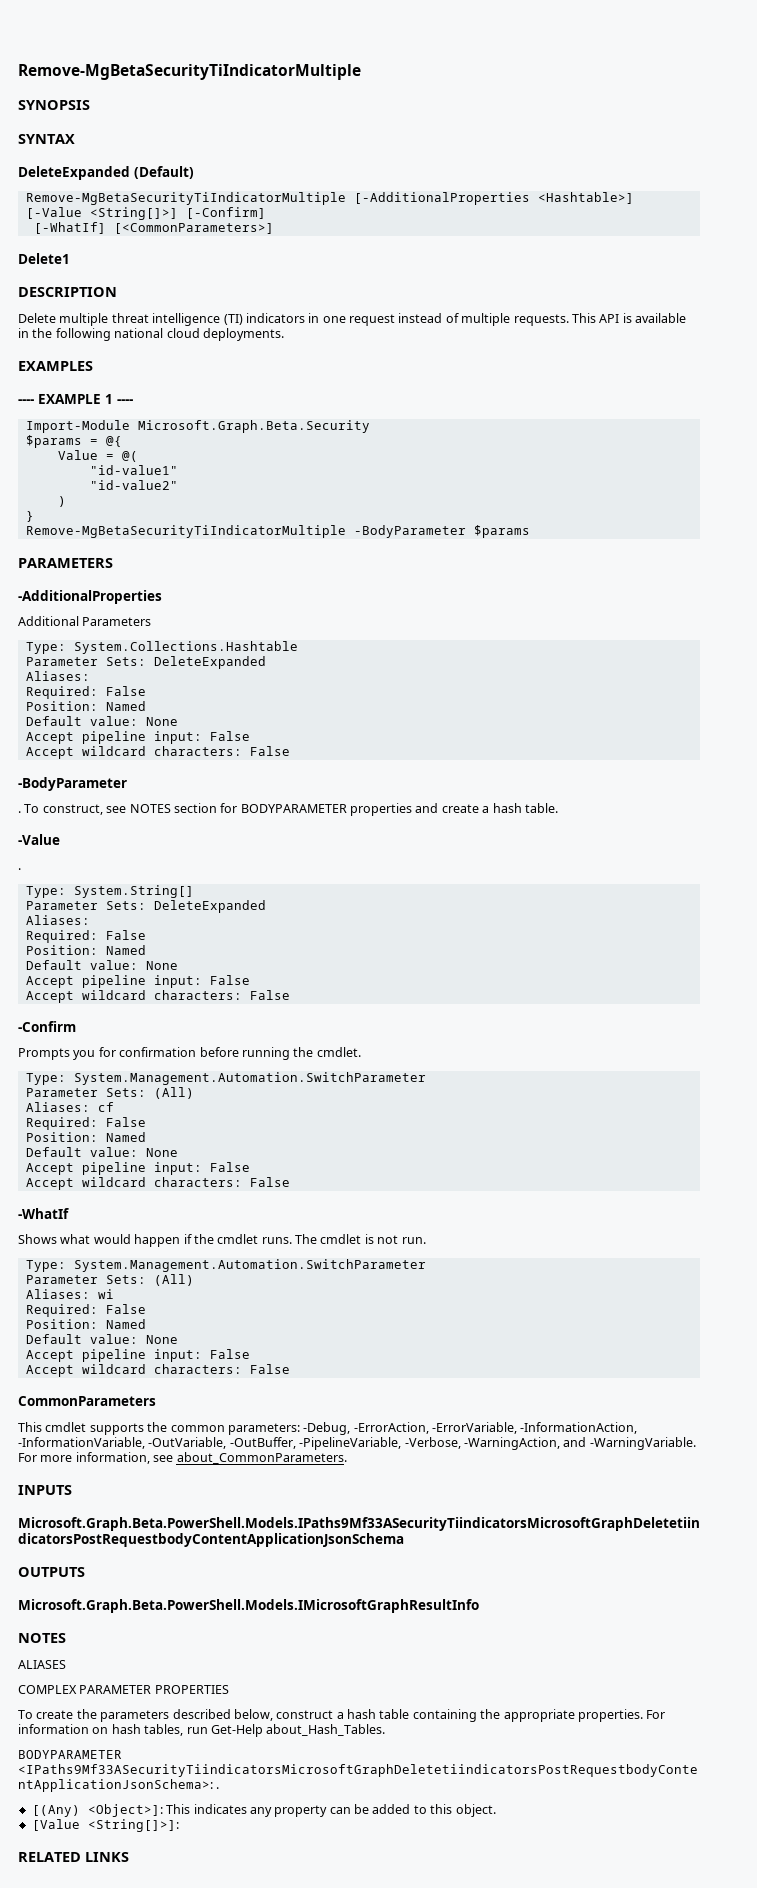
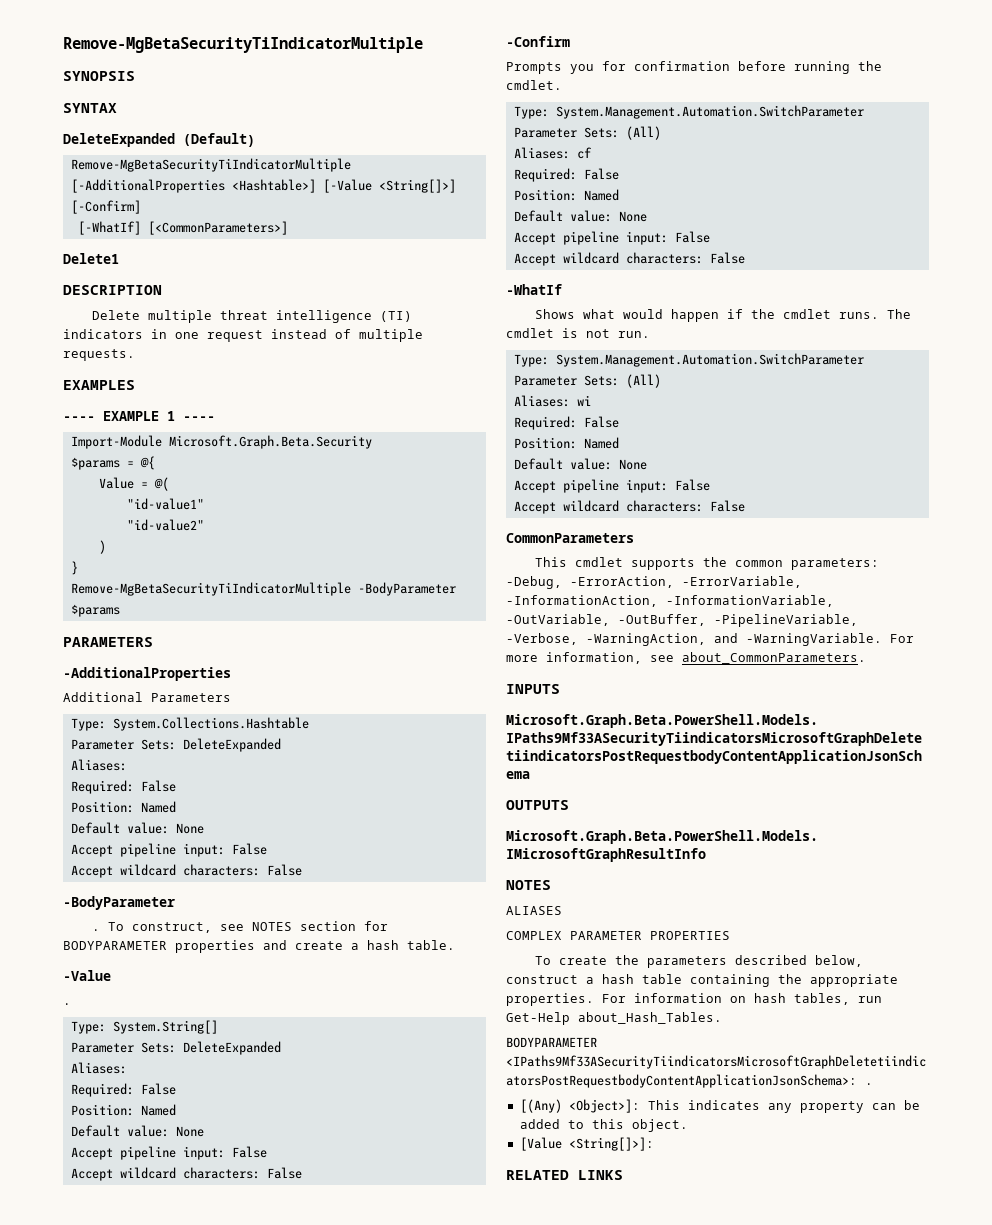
[571,313,686,323] [18,328,284,341] This API is available in the following national cloud deployments. -> (135, 355) none

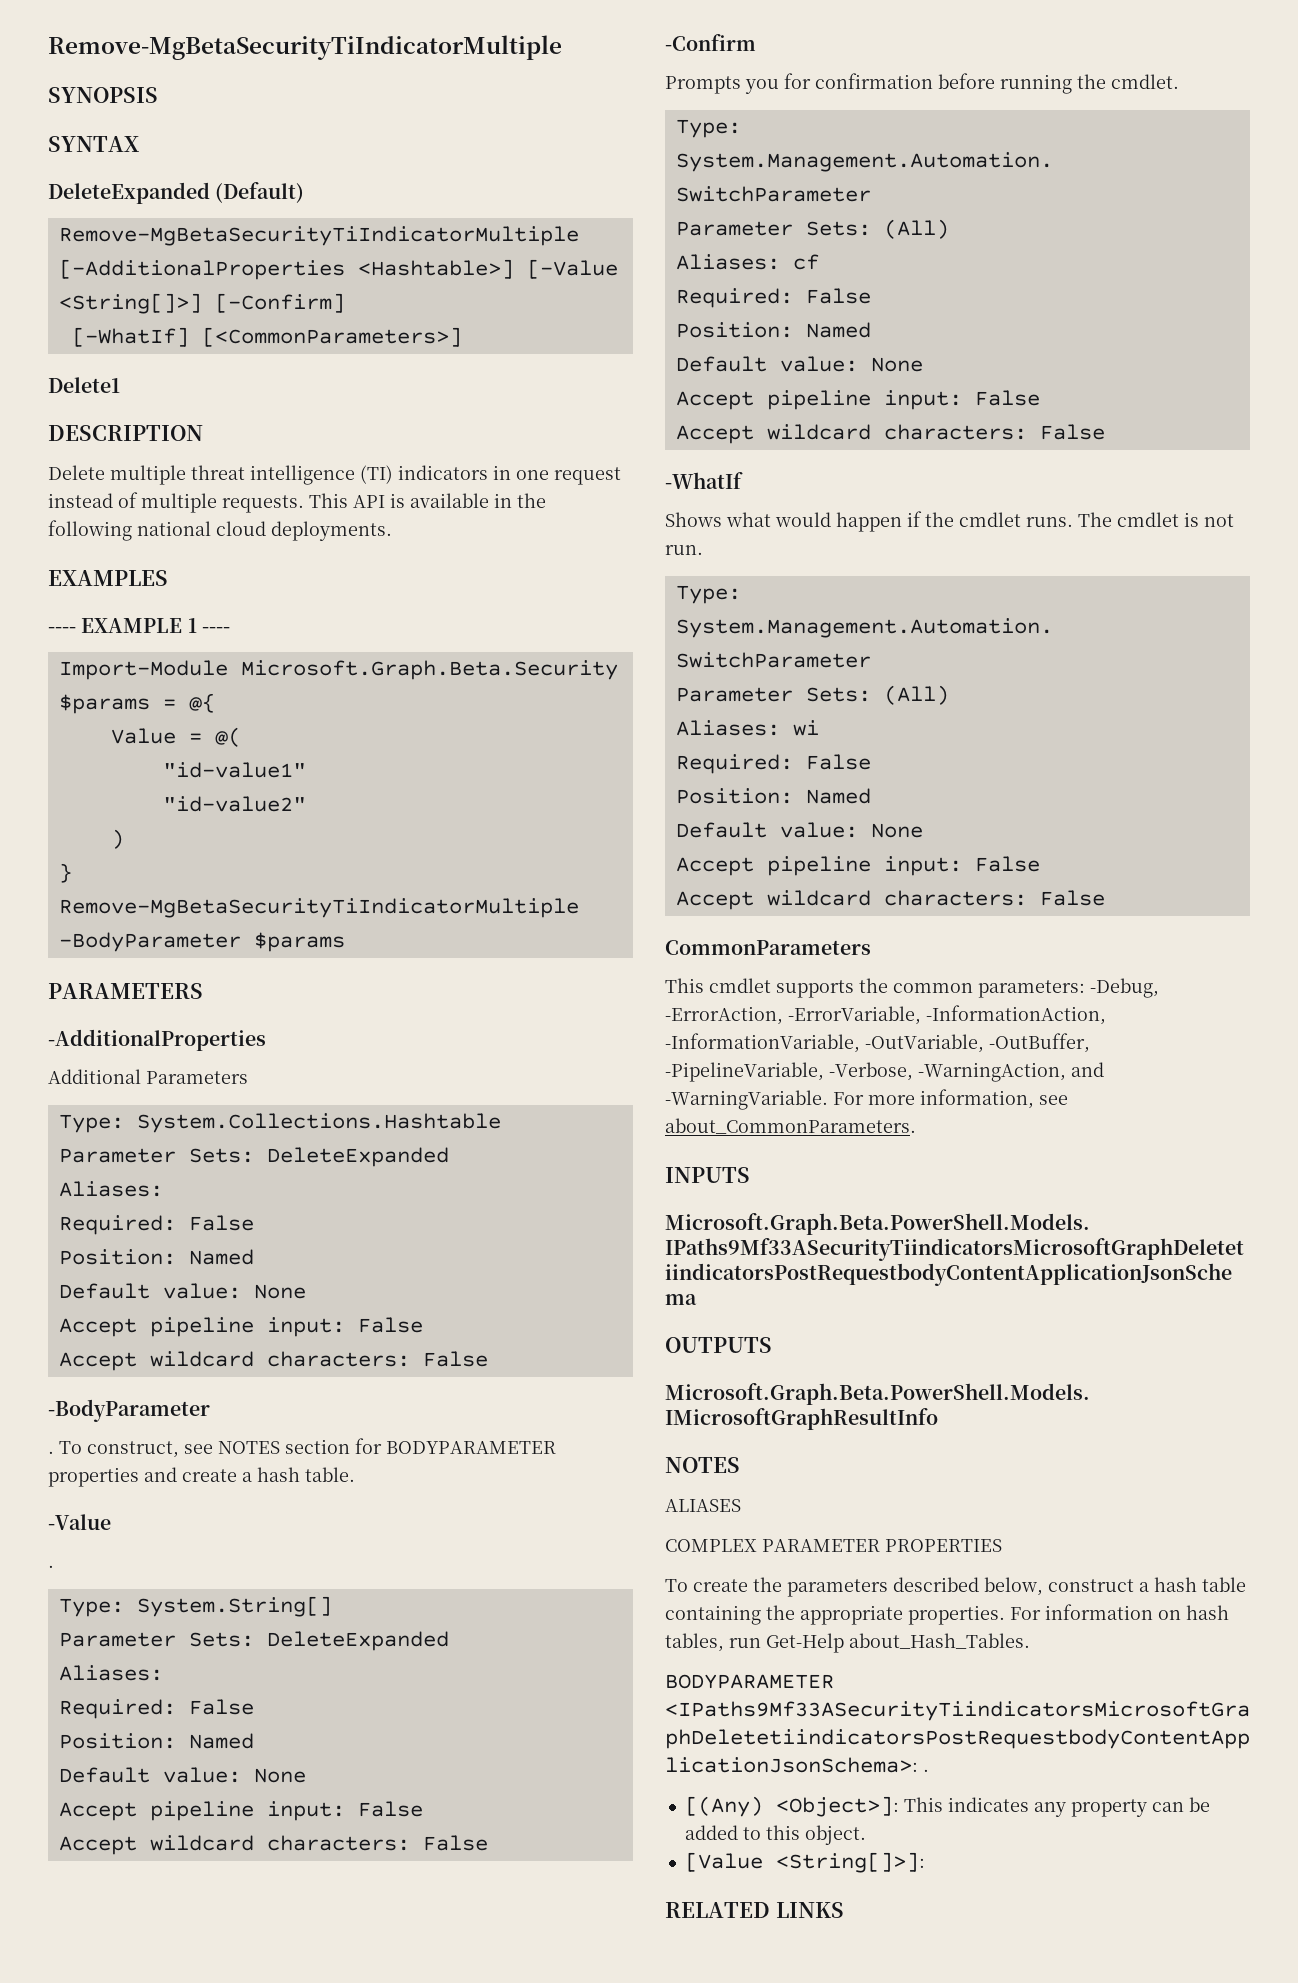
(135, 355) none -> [309,493,546,508] [48,520,392,541] This API is available in the following national cloud deployments.

